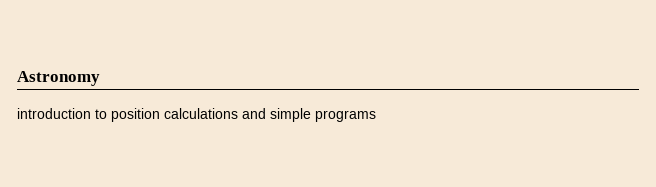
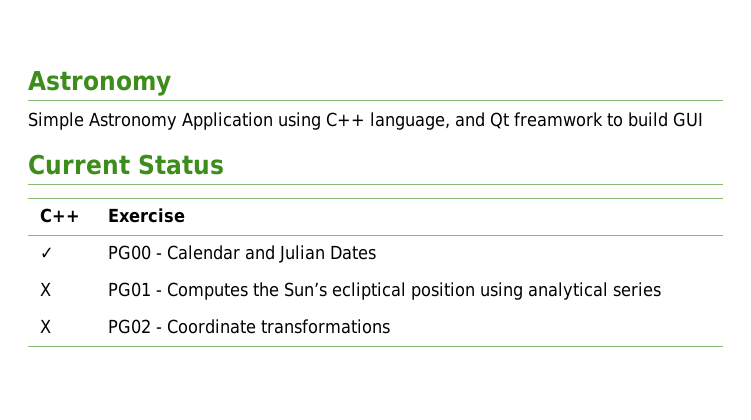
[17,108,376,122] introduction to position calculations and simple programs -> [28,112,703,130] [28,154,224,175] [40,208,81,223] [108,208,186,223] [40,247,55,259] [108,245,377,263] [40,282,52,296] [108,282,662,300] [40,319,52,333] [108,319,391,334] Simple Astronomy Application using C++ language, and Qt freamwork to build GUI // Current Status // C++ | Exercise // ✓ | PG00 - Calendar and Julian Dates // X | PG01 - Computes the Sun’s ecliptical position using analytical series // X | PG02 - Coordinate transformations

